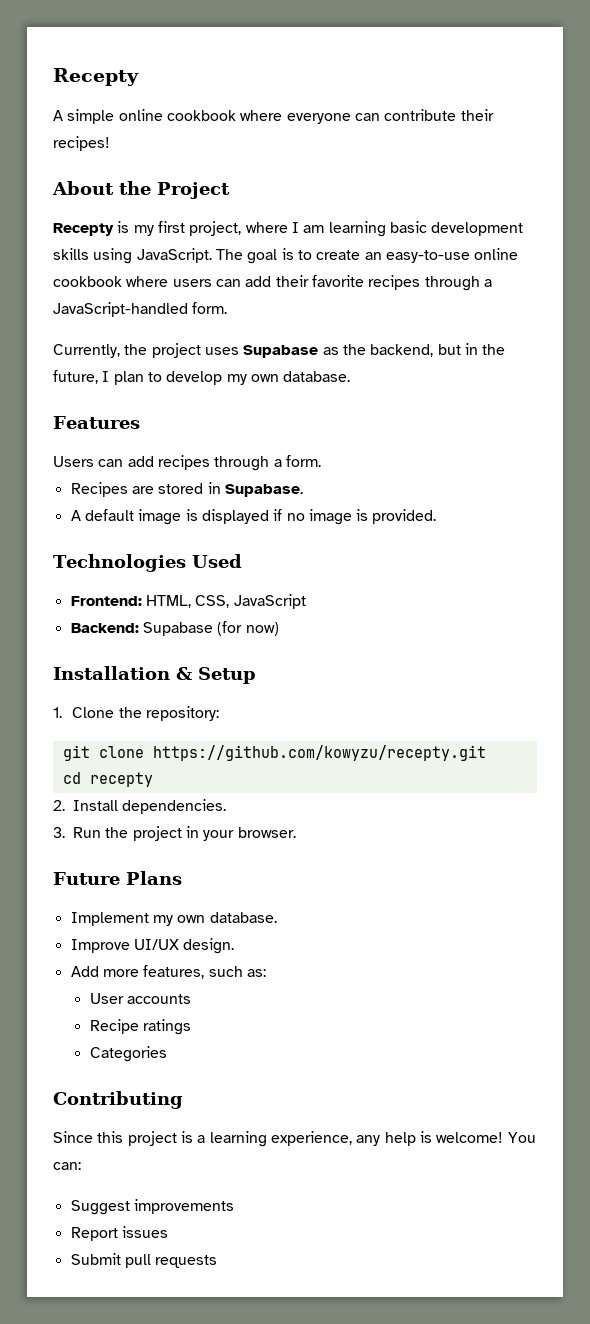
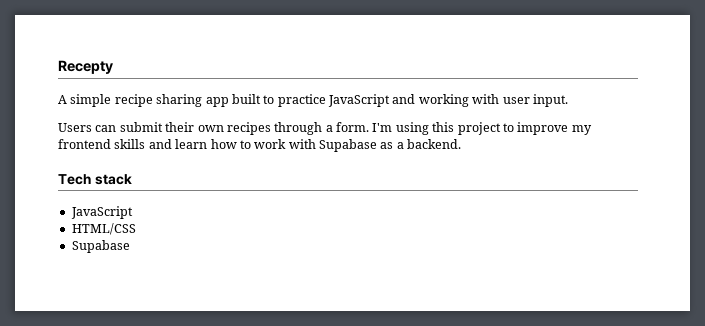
[118,109,494,124] [53,136,110,151] [52,181,230,199] [53,221,524,237] [53,248,519,264] [53,275,492,291] [53,302,228,317] [53,343,506,358] [53,370,351,385] [53,416,140,429] online cookbook where everyone can contribute their recipes! // About the Project // Recepty is my first project, where I am learning basic development skills using JavaScript. The goal is to create an easy-to-use online cookbook where users can add their favorite recipes through a JavaScript-handled form. // Currently, the project uses Supabase as the backend, but in the future, I plan to develop my own database. // Features -> [114,94,568,107] recipe sharing app built to practice JavaScript and working with user input.
[127,456,154,467] add -> [119,122,224,132] submit their own
[70,482,303,497] [70,509,437,525] [53,554,242,572] [70,594,306,609] [70,621,279,636] [53,666,256,684] [53,706,219,721] [62,745,486,761] [62,772,153,787] [53,799,227,814] [53,826,296,841] [53,871,182,885] [70,912,277,926] [70,938,235,954] [70,965,266,979] [89,993,192,1004] [89,1019,192,1035] [89,1046,167,1062] [53,1091,183,1109] [53,1131,536,1147] [53,1162,81,1170] [70,1199,234,1215] [70,1226,168,1241] [70,1253,218,1268] // Recipes are stored in Supabase. // A default image is displayed if no image is provided. // Technologies Used // Frontend: HTML, CSS, JavaScript // Backend: Supabase (for now) // Installation & Setup // 1. Clone the repository: // git clone https://github.com/kowyzu/recepty.git // cd recepty // 2. Install dependencies. // 3. Run the project in your browser. // Future Plans // Implement my own database. // Improve UI/UX design. // Add more features, such as: // User accounts // Recipe ratings // Categories // Contributing // Since this project is a learning experience, any help is welcome! You can: // Suggest improvements // Report issues // Submit pull requests -> [372,122,592,135] [58,139,462,152] [58,174,132,185] [70,206,133,219] [71,223,136,235] [71,240,130,253] I'm using this project to improve my frontend skills and learn how to work with Supabase as a backend. // Tech stack // JavaScript // HTML/CSS // Supabase

